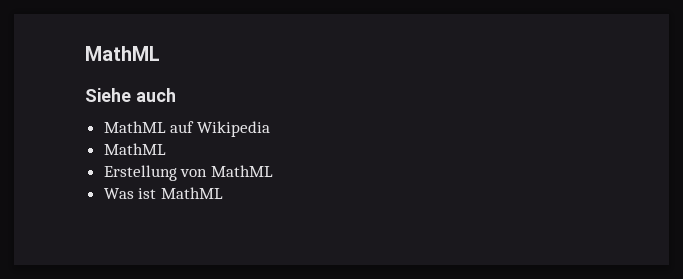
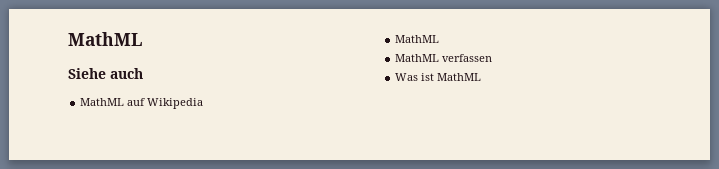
[103,165,273,181] Erstellung von MathML -> [395,54,493,62] MathML verfassen

